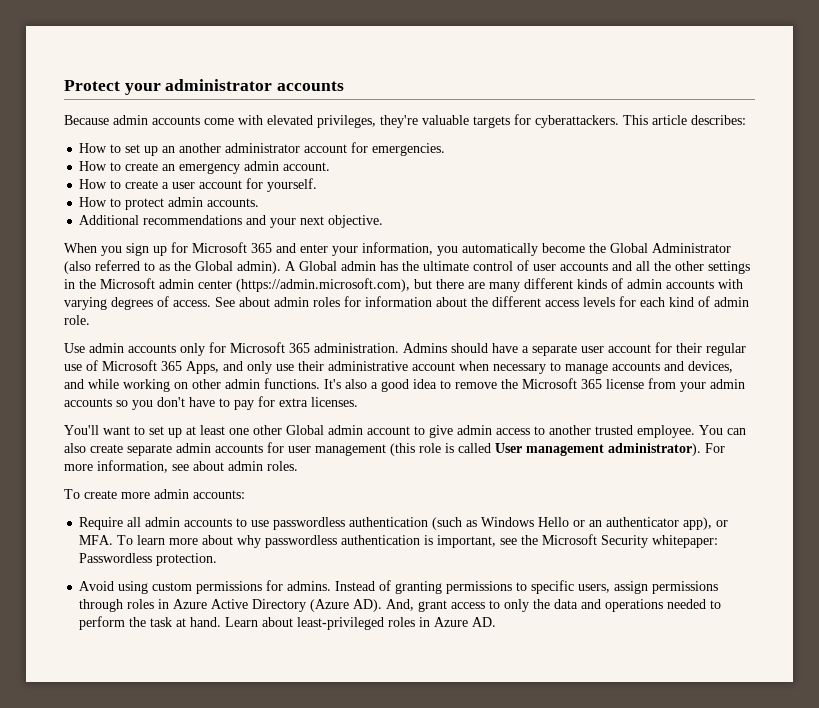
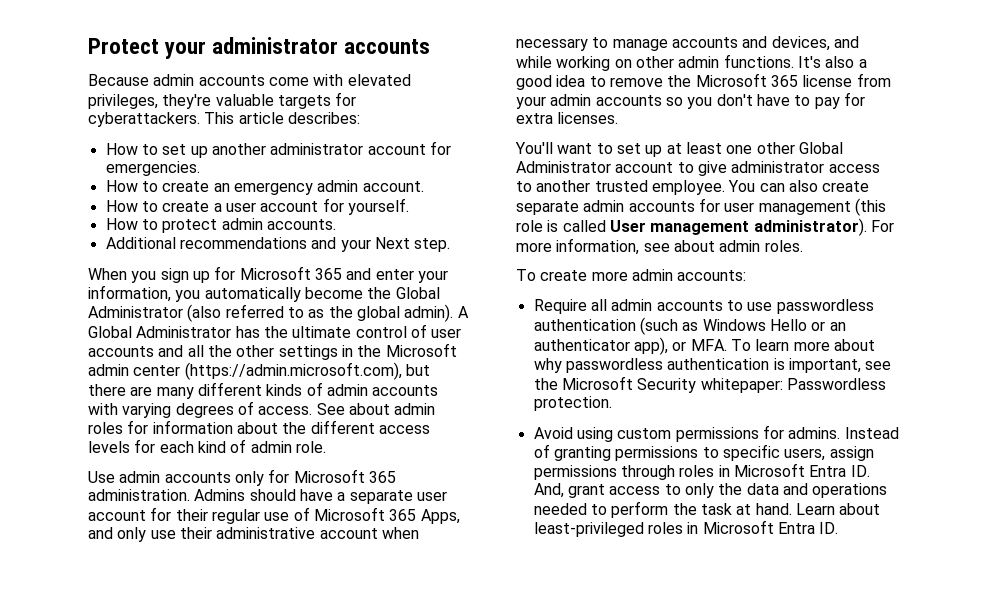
[162,146,176,153] an -> (208, 152) none
[300,215,384,228] next objective. -> [374,237,451,252] Next step.
[195,261,233,271] Global -> [356,306,400,321] global
[341,261,376,271] admin -> [136,326,232,338] Administrator
[328,425,363,435] admin -> [516,161,611,173] Administrator
[457,425,492,435] admin -> [731,161,825,173] administrator
[173,599,383,612] Azure Active Directory (Azure AD). -> [733,463,870,477] Microsoft Entra ID.
[434,617,497,627] Azure AD. -> [702,520,839,534] Microsoft Entra ID.

